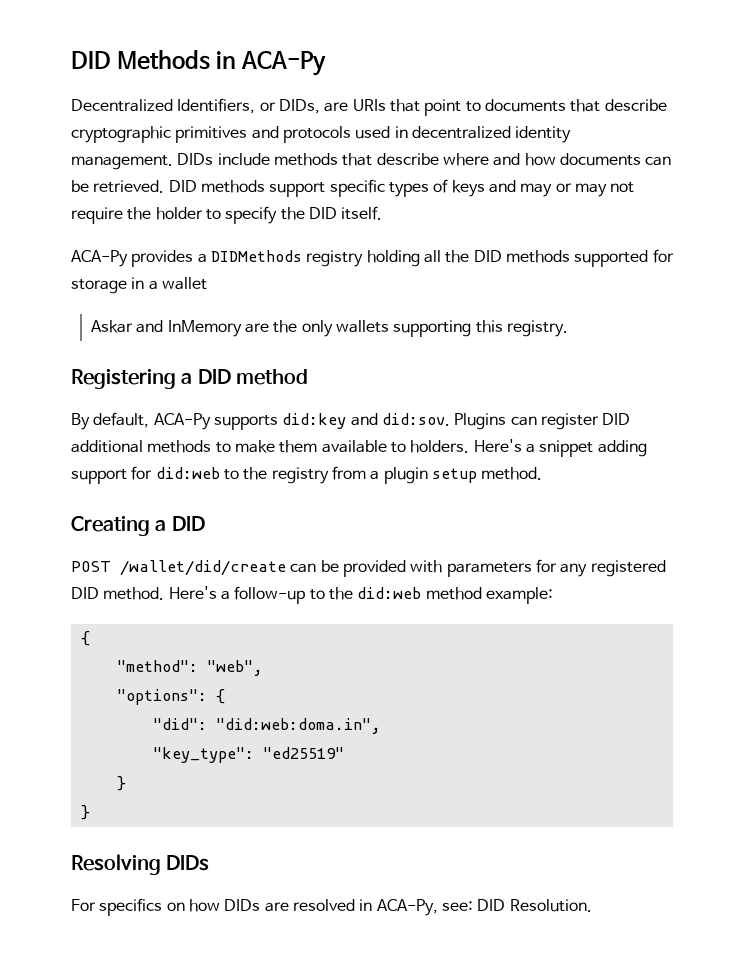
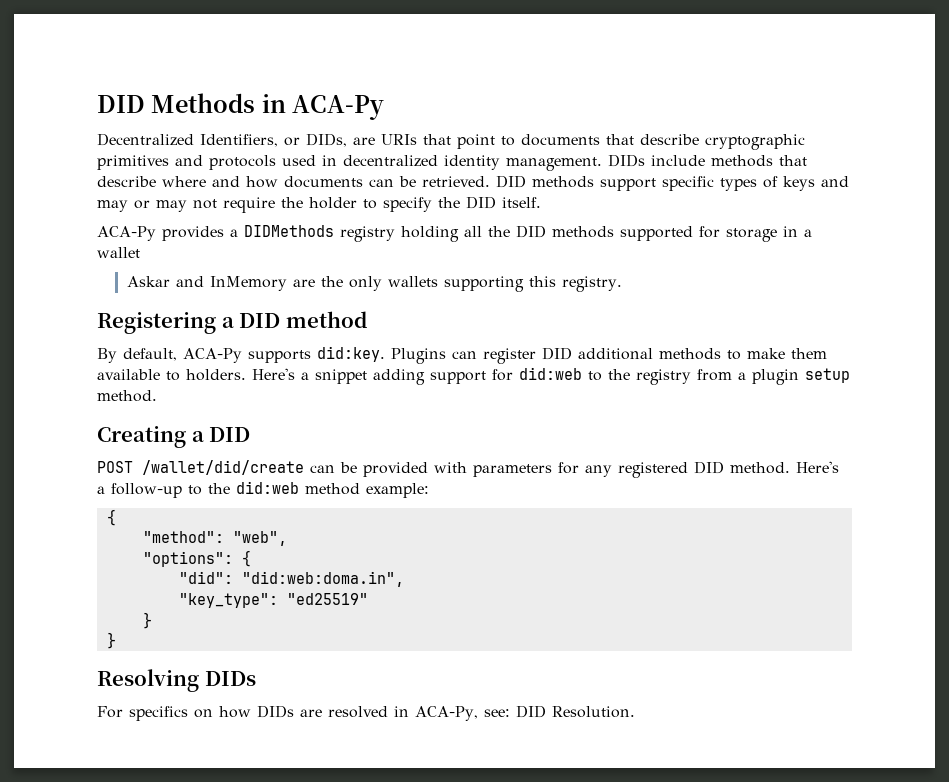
[282,413,450,429] did:key and did:sov. -> [317,346,385,362] did:key.

